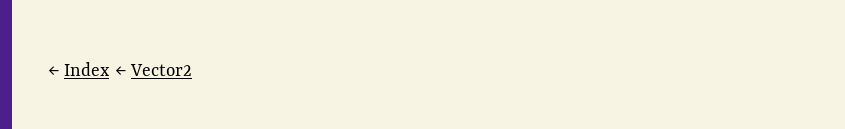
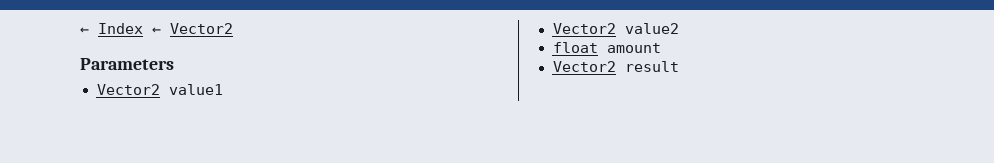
(193, 70) none -> [80,58,174,70] [96,84,223,95] [552,23,679,34] [552,42,661,53] [552,61,679,72] // Parameters // Vector2 value1 // Vector2 value2 // float amount // Vector2 result

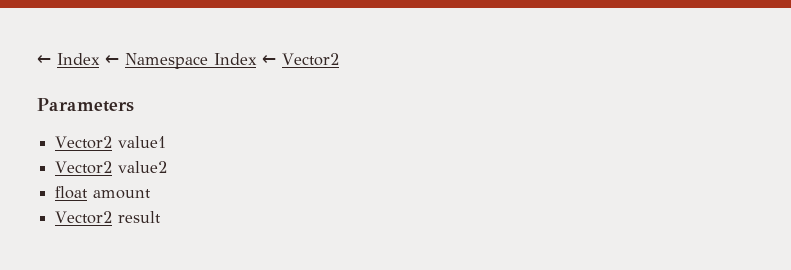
(161, 30) none -> [125,53,276,69] Namespace Index ←

